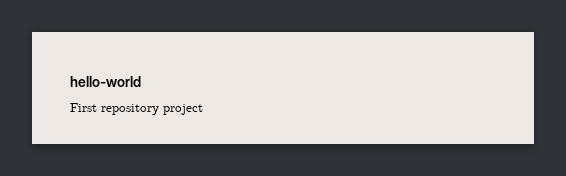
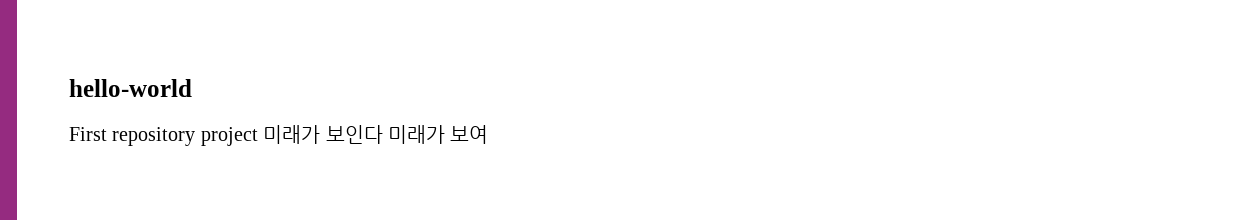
(203, 109) none -> [263,125,489,144] 미래가 보인다 미래가 보여

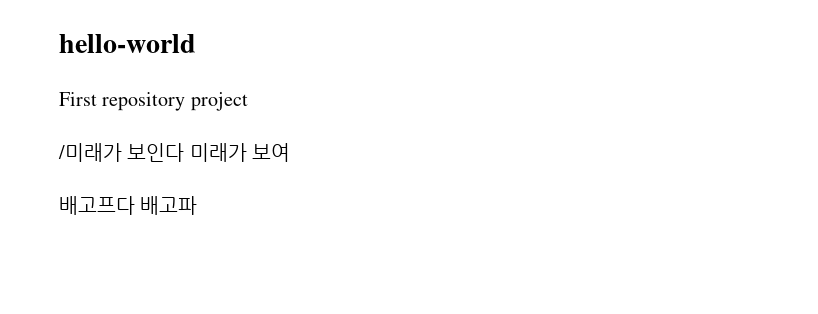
[263,125,321,144] 미래가 -> [58,143,122,162] // /미래가
(489, 134) none -> [59,196,198,215] // 배고프다 배고파

